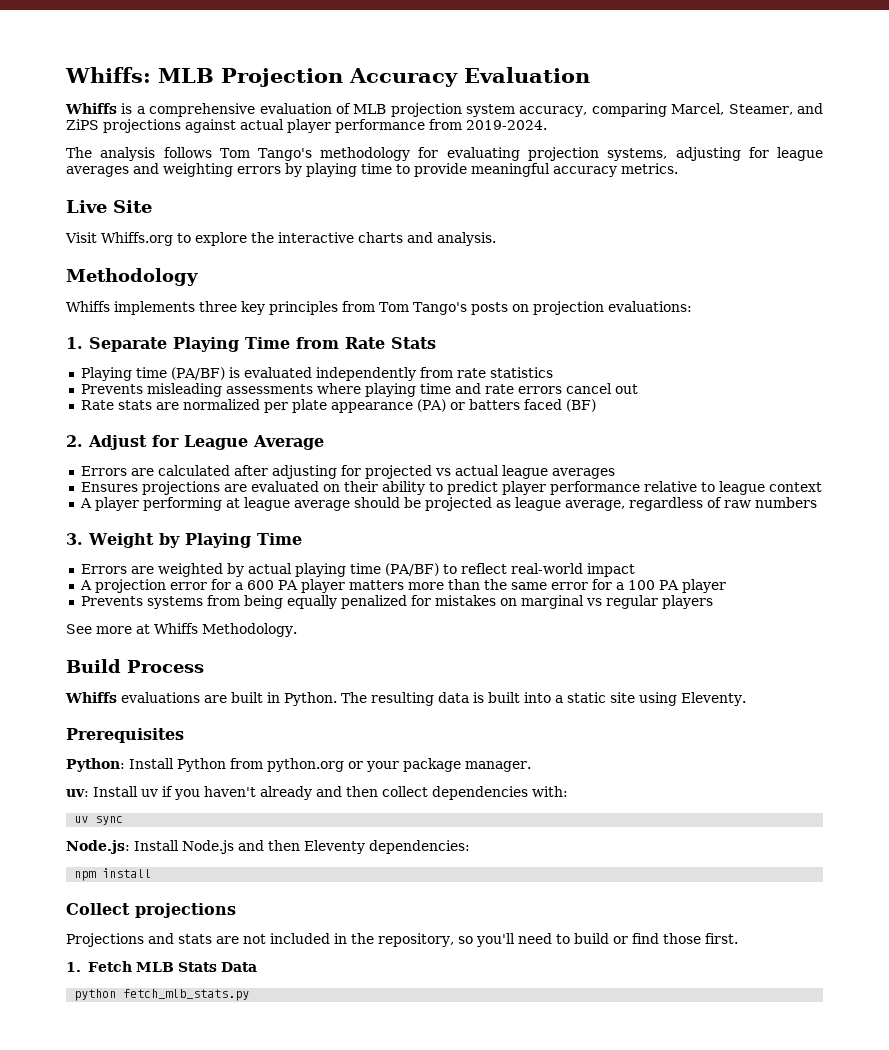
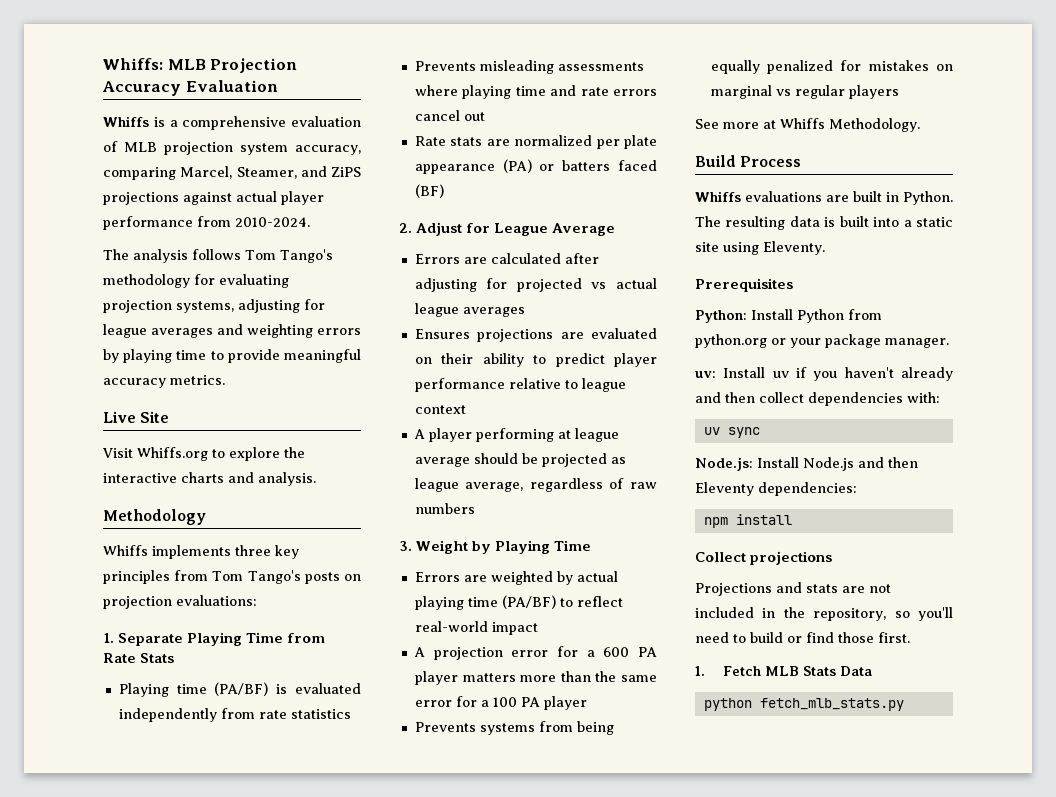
[466,120,547,130] 2019-2024. -> [235,217,310,227] 2010-2024.

